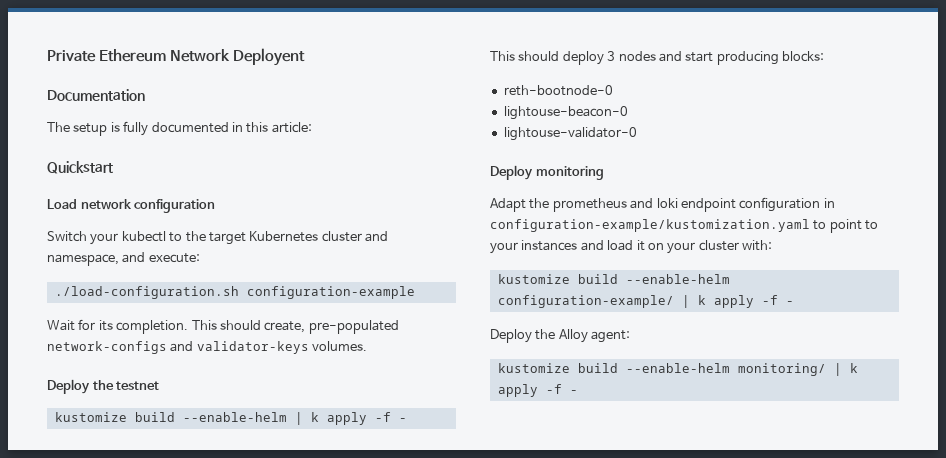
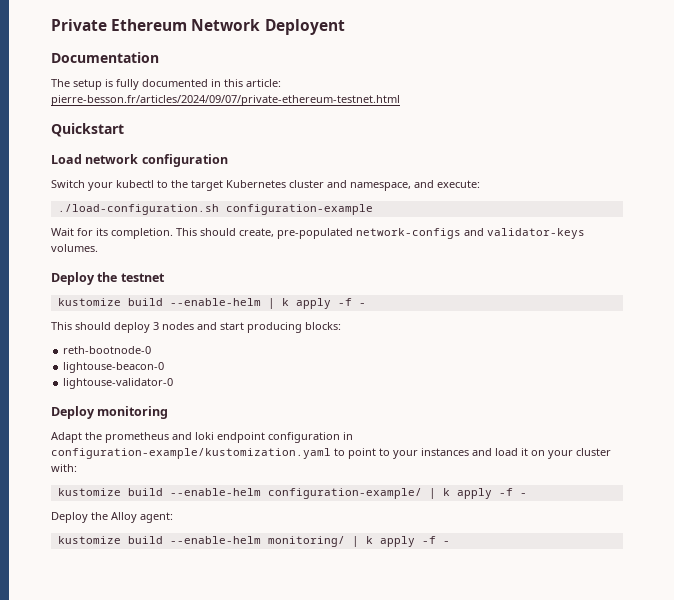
(312, 127) none -> [51,95,400,106] pierre-besson.fr/articles/2024/09/07/private-ethereum-testnet.html

